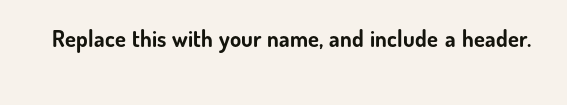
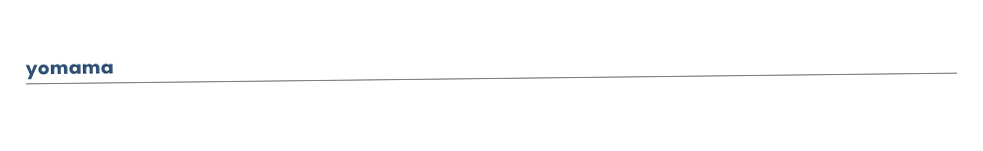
[52,29,531,53] Replace this with your name, and include a header. -> [24,63,115,80] yomama

